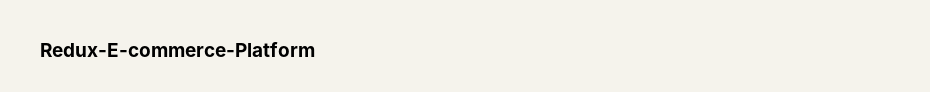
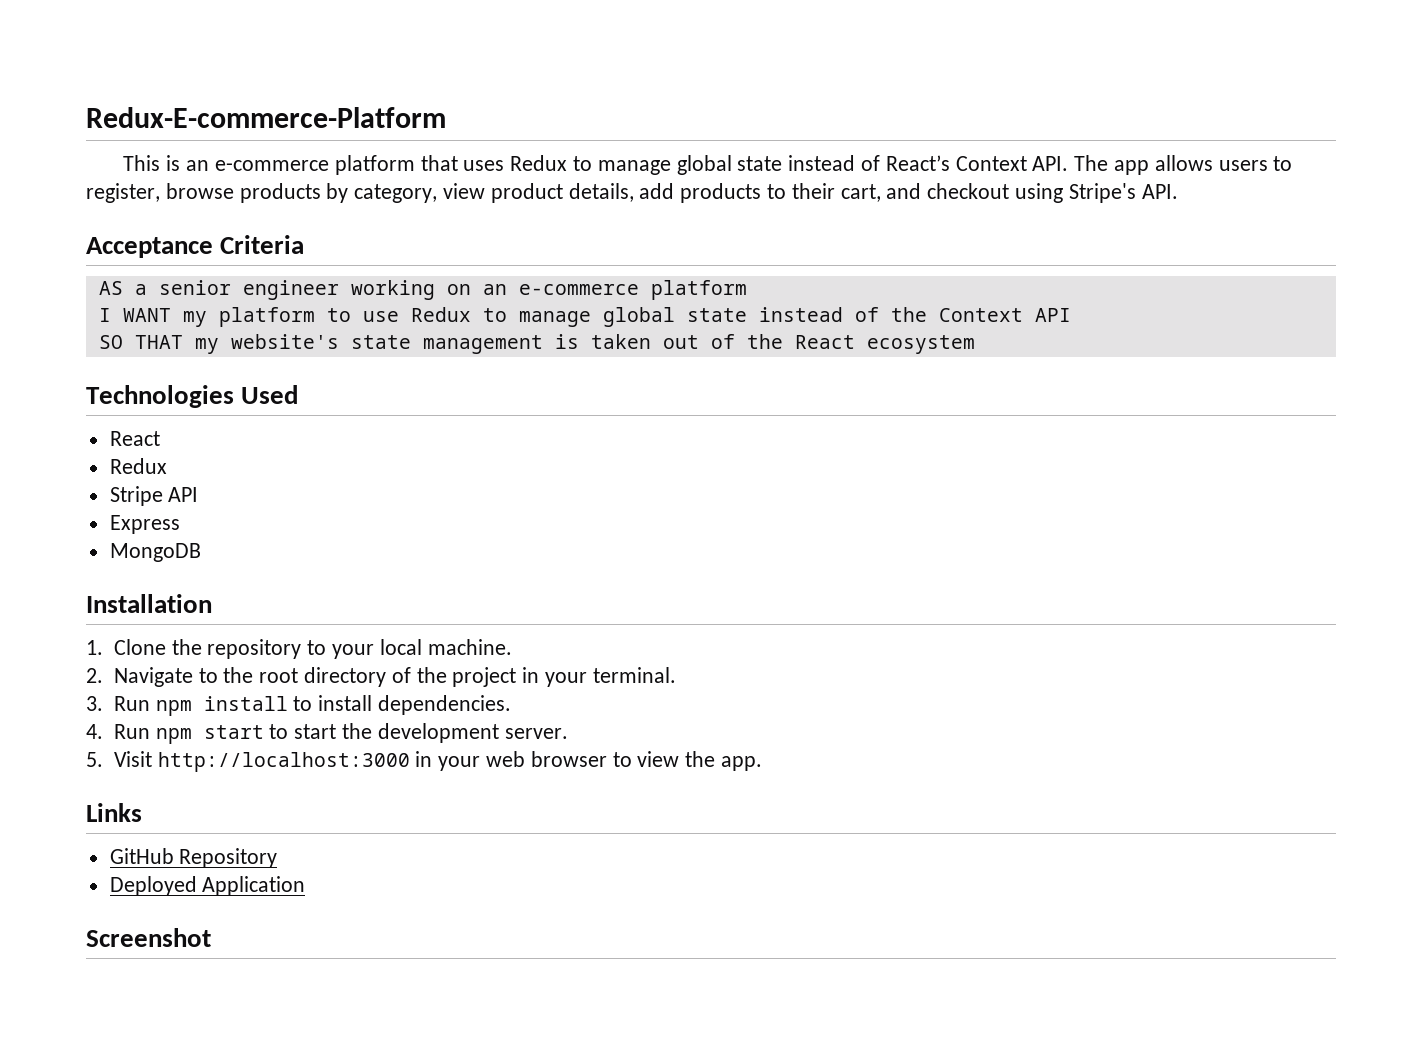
(315, 49) none -> [123,155,1293,175] [86,183,1178,203] [86,235,305,258] [98,280,747,300] [98,307,1071,327] [98,334,975,354] [86,385,299,408] [109,431,160,446] [109,458,167,474] [109,486,199,506] [109,515,180,534] [109,543,201,562] [86,594,212,613] [86,639,512,659] [86,667,676,687] [86,695,511,716] [86,723,568,744] [86,751,762,772] [86,803,142,822] [109,848,278,868] [109,876,306,896] [86,928,211,947] // This is an e-commerce platform that uses Redux to manage global state instead of React’s Context API. The app allows users to register, browse products by category, view product details, add products to their cart, and checkout using Stripe's API. // Acceptance Criteria // AS a senior engineer working on an e-commerce platform // I WANT my platform to use Redux to manage global state instead of the Context API // SO THAT my website's state management is taken out of the React ecosystem // Technologies Used // React // Redux // Stripe API // Express // MongoDB // Installation // 1. Clone the repository to your local machine. // 2. Navigate to the root directory of the project in your terminal. // 3. Run npm install to install dependencies. // 4. Run npm start to start the development server. // 5. Visit http://localhost:3000 in your web browser to view the app. // Links // GitHub Repository // Deployed Application // Screenshot

